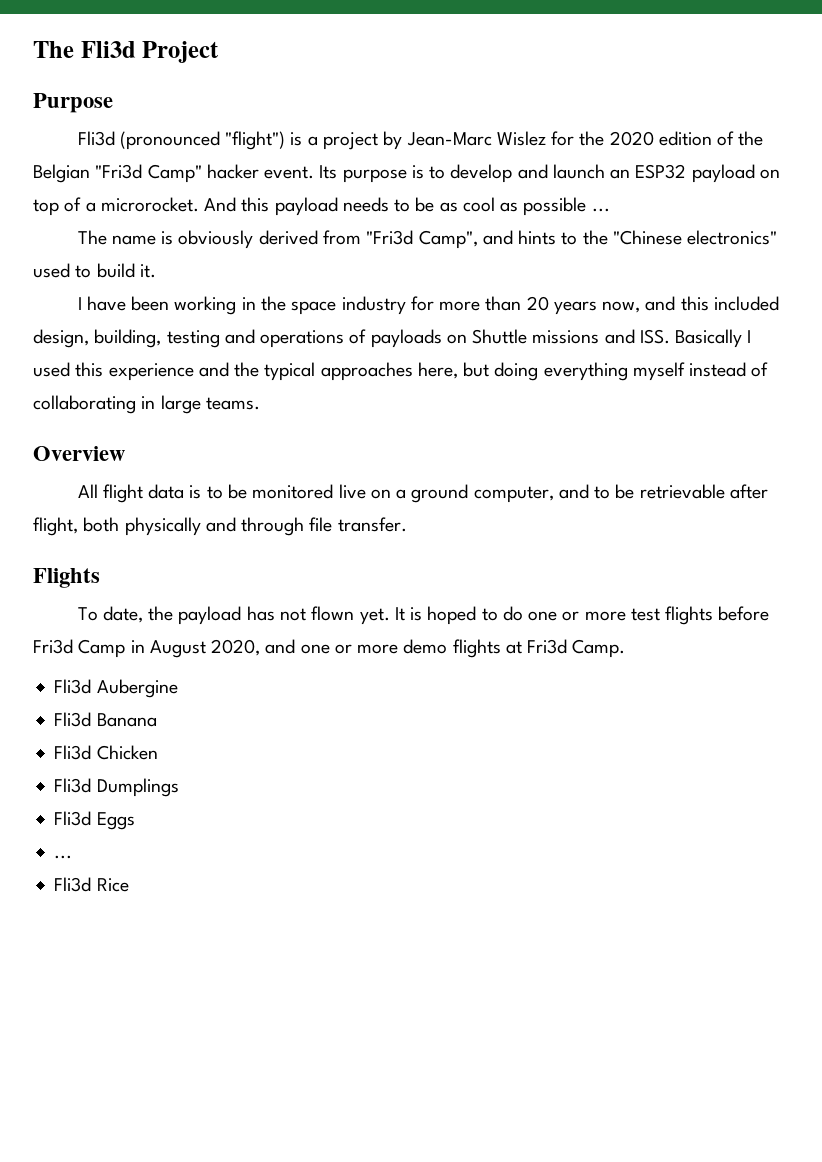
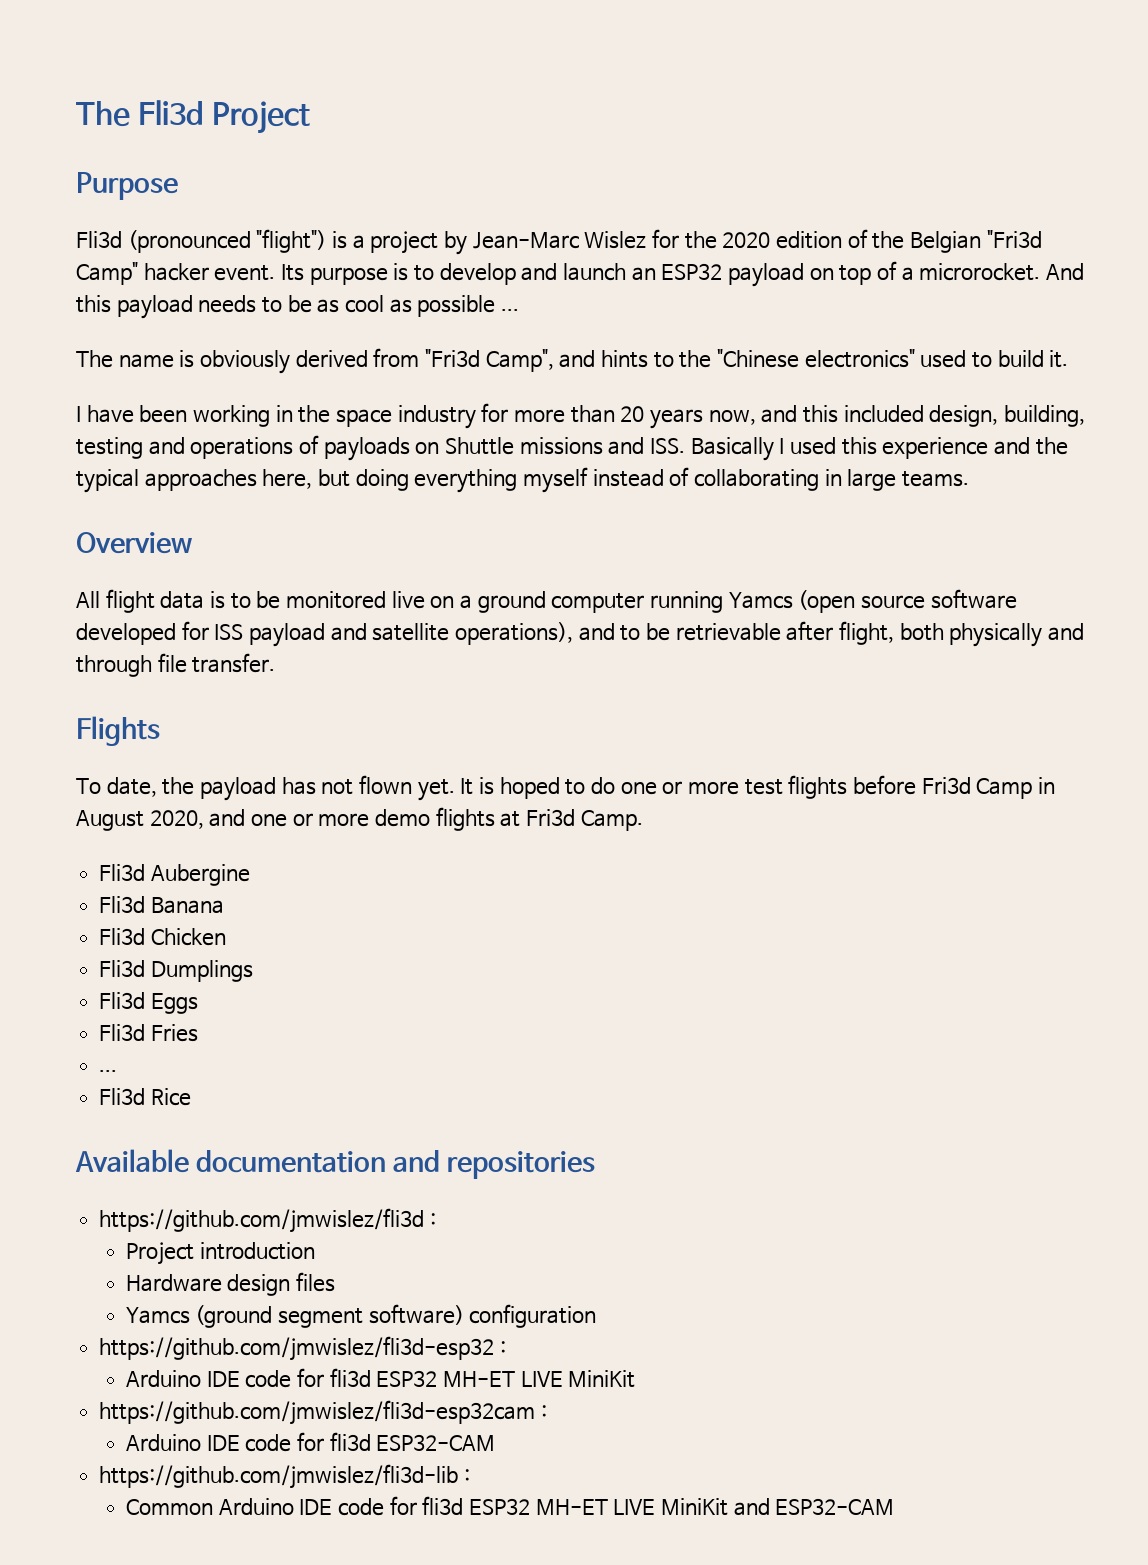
[473,486,554,503] computer, -> [551,589,1017,613] [76,621,573,647] computer running Yamcs (open source software developed for ISS payload and satellite operations),
(135, 821) none -> [99,1024,198,1042] // Fli3d Fries
(129, 885) none -> [75,1149,596,1179] [99,1208,436,1233] [125,1242,316,1265] [125,1272,336,1296] [125,1304,597,1328] [99,1336,506,1361] [125,1368,636,1388] [99,1400,547,1425] [125,1432,496,1452] [99,1464,470,1489] [125,1496,895,1516] // Available documentation and repositories // https://github.com/jmwislez/fli3d : // Project introduction // Hardware design files // Yamcs (ground segment software) configuration // https://github.com/jmwislez/fli3d-esp32 : // Arduino IDE code for fli3d ESP32 MH-ET LIVE MiniKit // https://github.com/jmwislez/fli3d-esp32cam : // Arduino IDE code for fli3d ESP32-CAM // https://github.com/jmwislez/fli3d-lib : // Common Arduino IDE code for fli3d ESP32 MH-ET LIVE MiniKit and ESP32-CAM

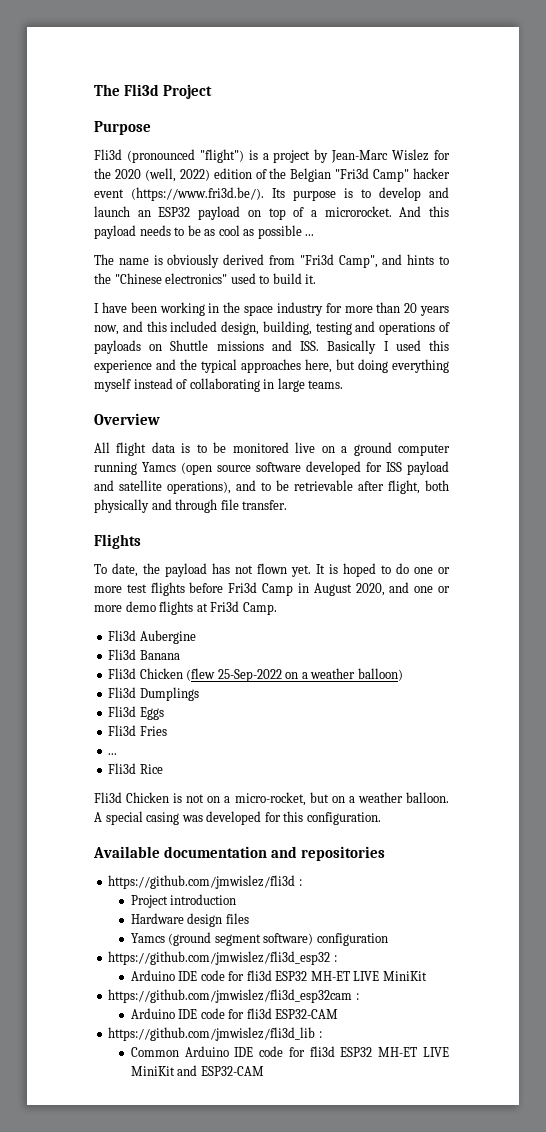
(771, 240) none -> [144,168,210,182] (well, 2022)
[214,265,276,281] event. -> [94,187,264,201] event (https://www.fri3d.be/).
(226, 937) none -> [186,668,403,682] (flew 25-Sep-2022 on a weather balloon)
(191, 1097) none -> [94,792,449,806] [94,811,381,825] // Fli3d Chicken is not on a micro-rocket, but on a weather balloon. A special casing was developed for this configuration.
[99,1336,495,1361] https://github.com/jmwislez/fli3d-esp32 -> [108,951,331,965] https://github.com/jmwislez/fli3d_esp32
[99,1400,536,1425] https://github.com/jmwislez/fli3d-esp32cam -> [108,989,353,1003] https://github.com/jmwislez/fli3d_esp32cam
[99,1464,459,1489] https://github.com/jmwislez/fli3d-lib -> [108,1027,316,1041] https://github.com/jmwislez/fli3d_lib

